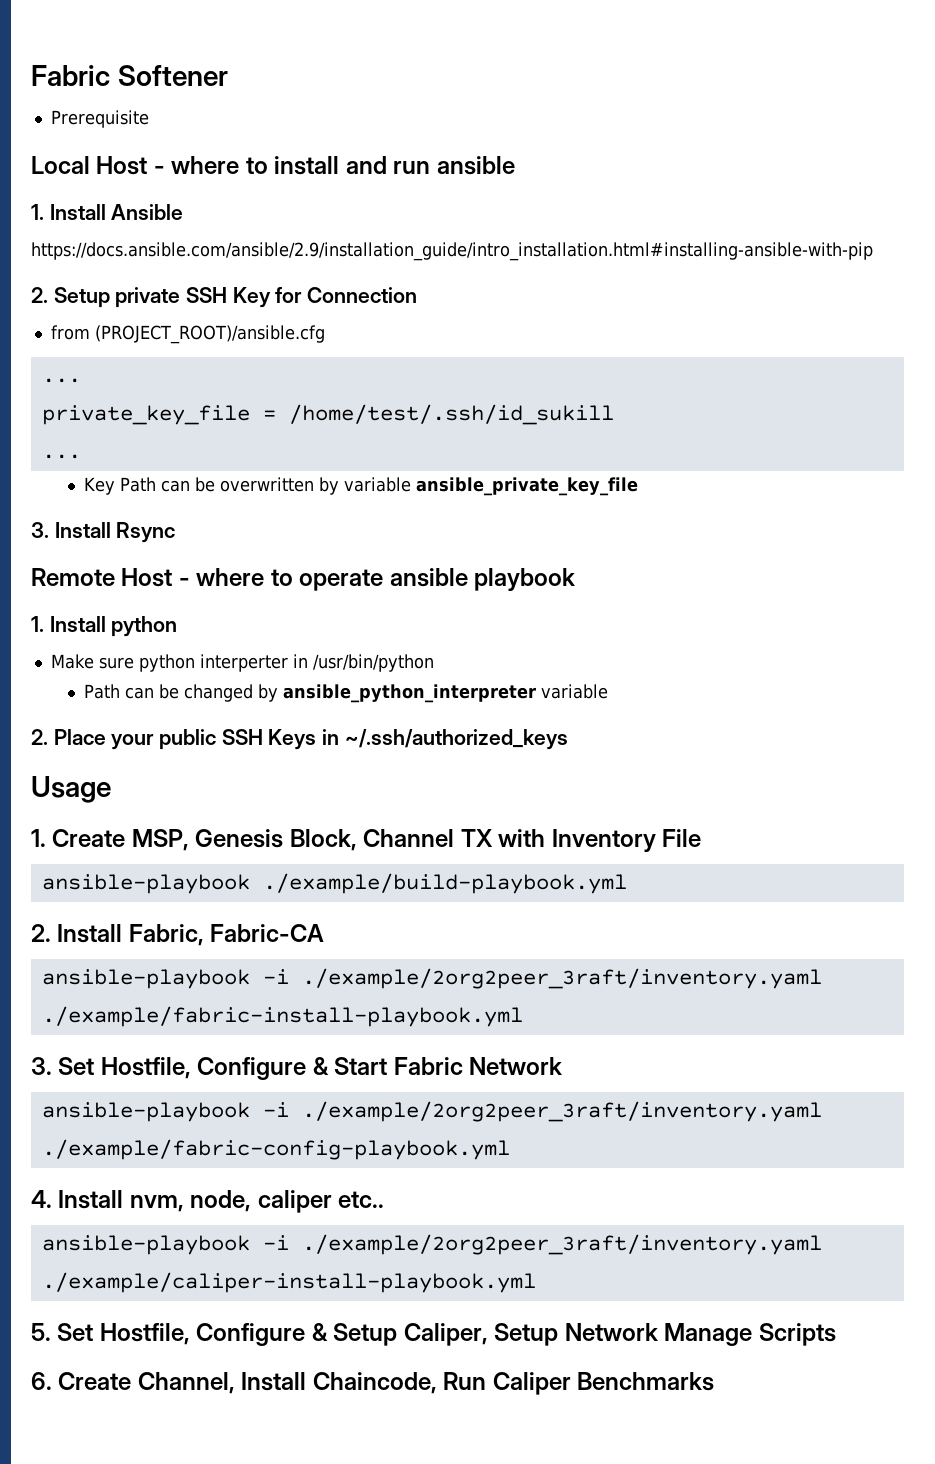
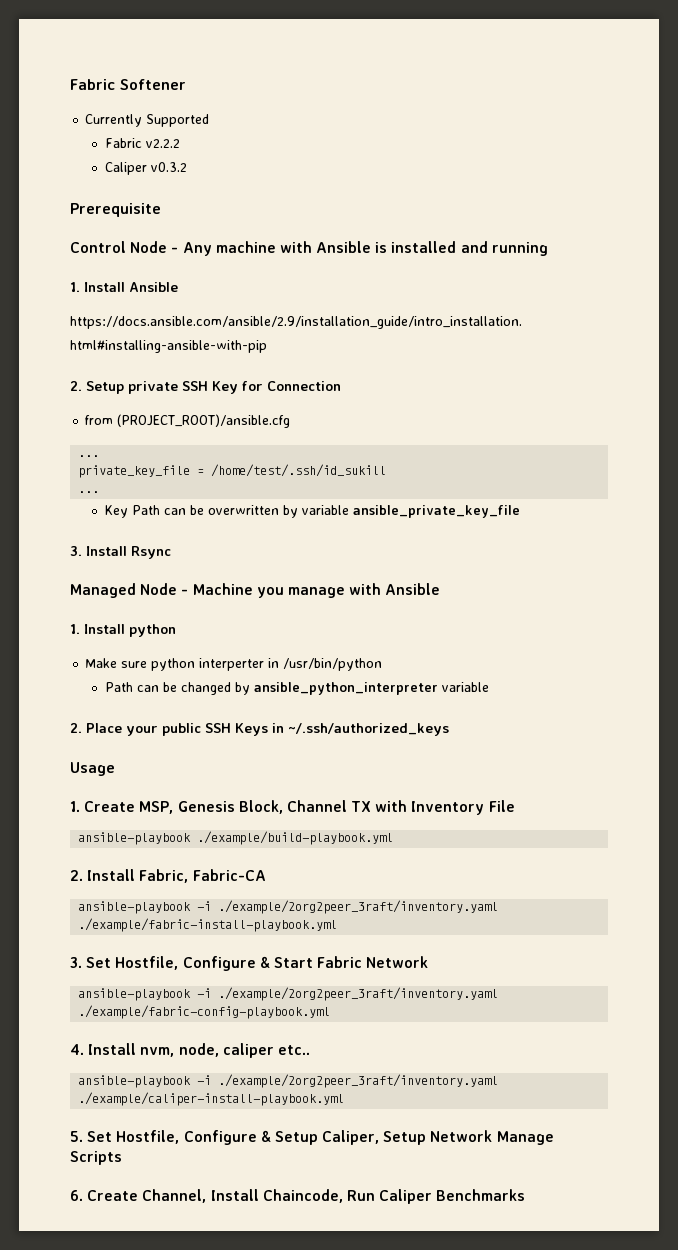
[50,110,149,128] [31,156,515,175] Prerequisite // Local Host - where to install and run ansible -> [85,114,210,127] [105,138,181,148] [105,162,188,175] [70,203,161,217] [70,241,548,256] Currently Supported // Fabric v2.2.2 // Caliper v0.3.2 // Prerequisite // Control Node - Any machine with Ansible is installed and running
[31,568,576,591] Remote Host - where to operate ansible playbook -> [70,583,441,598] Managed Node - Machine you manage with Ansible

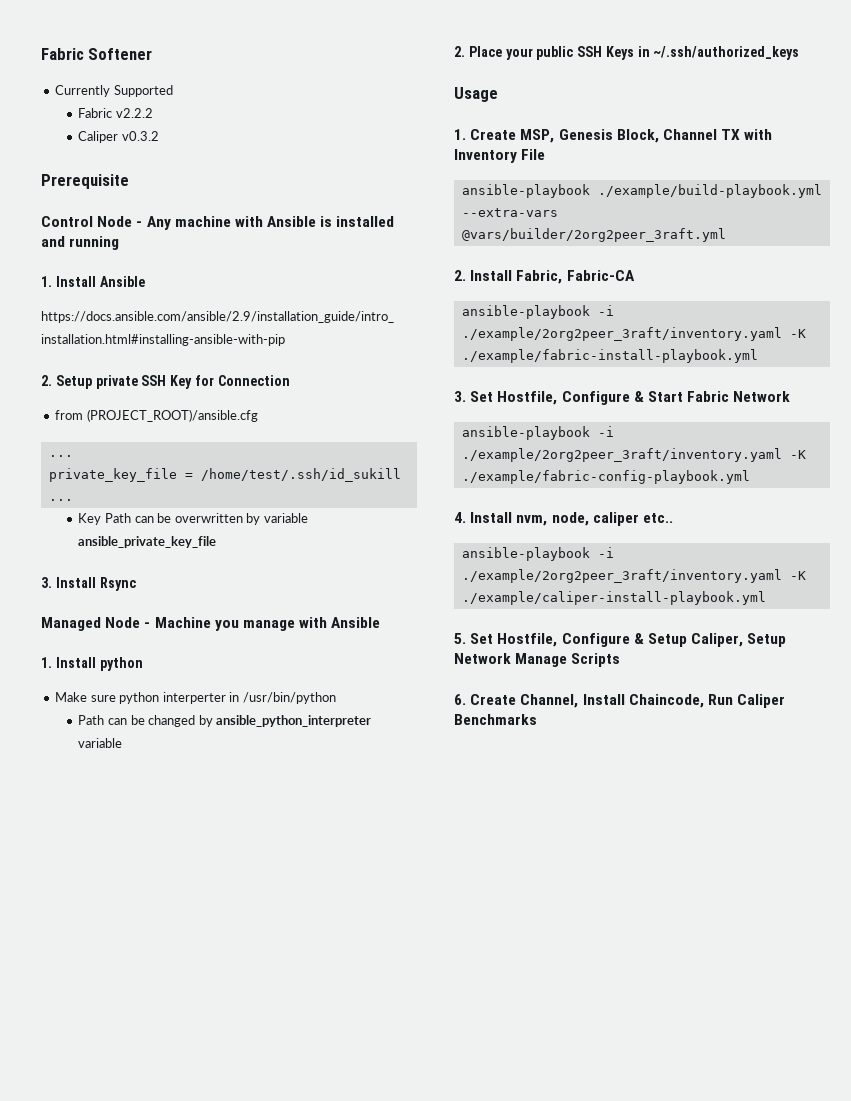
(394, 838) none -> [461,208,558,217] [461,228,726,242] --extra-vars @vars/builder/2org2peer_3raft.yml
(499, 907) none -> [789,329,806,338] -K
(499, 994) none -> [789,450,806,459] -K
(499, 1081) none -> [789,571,806,580] -K

